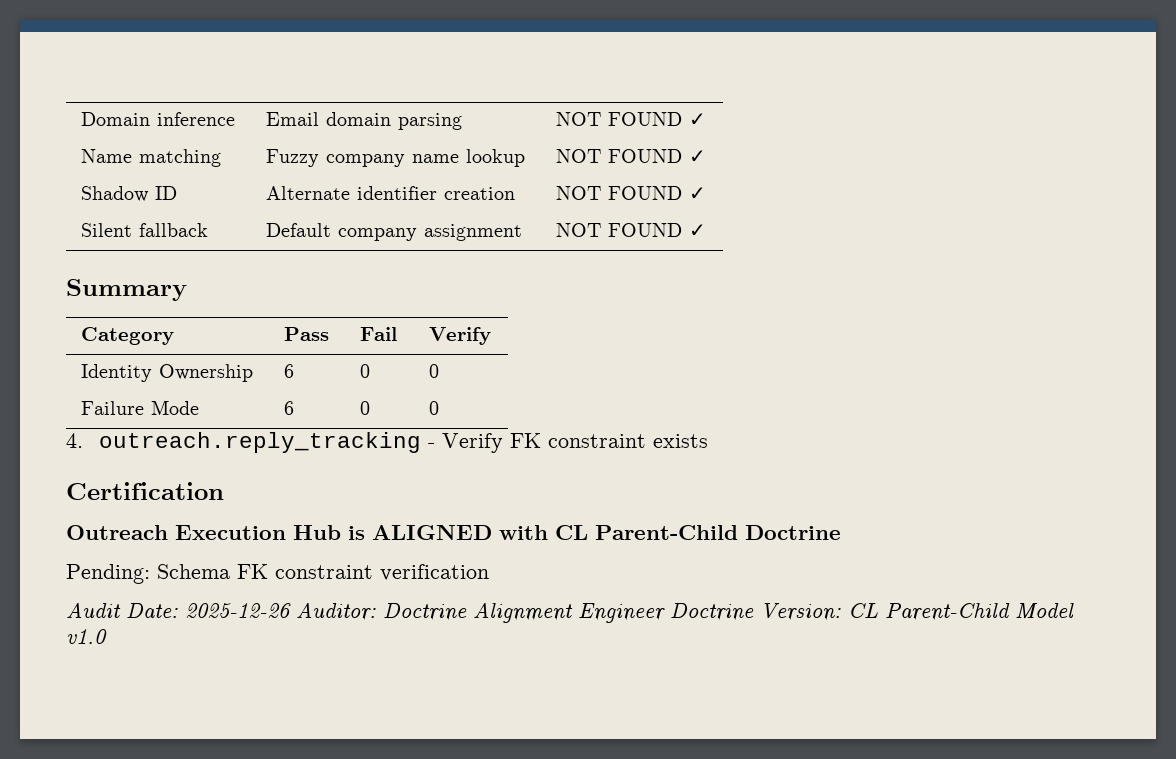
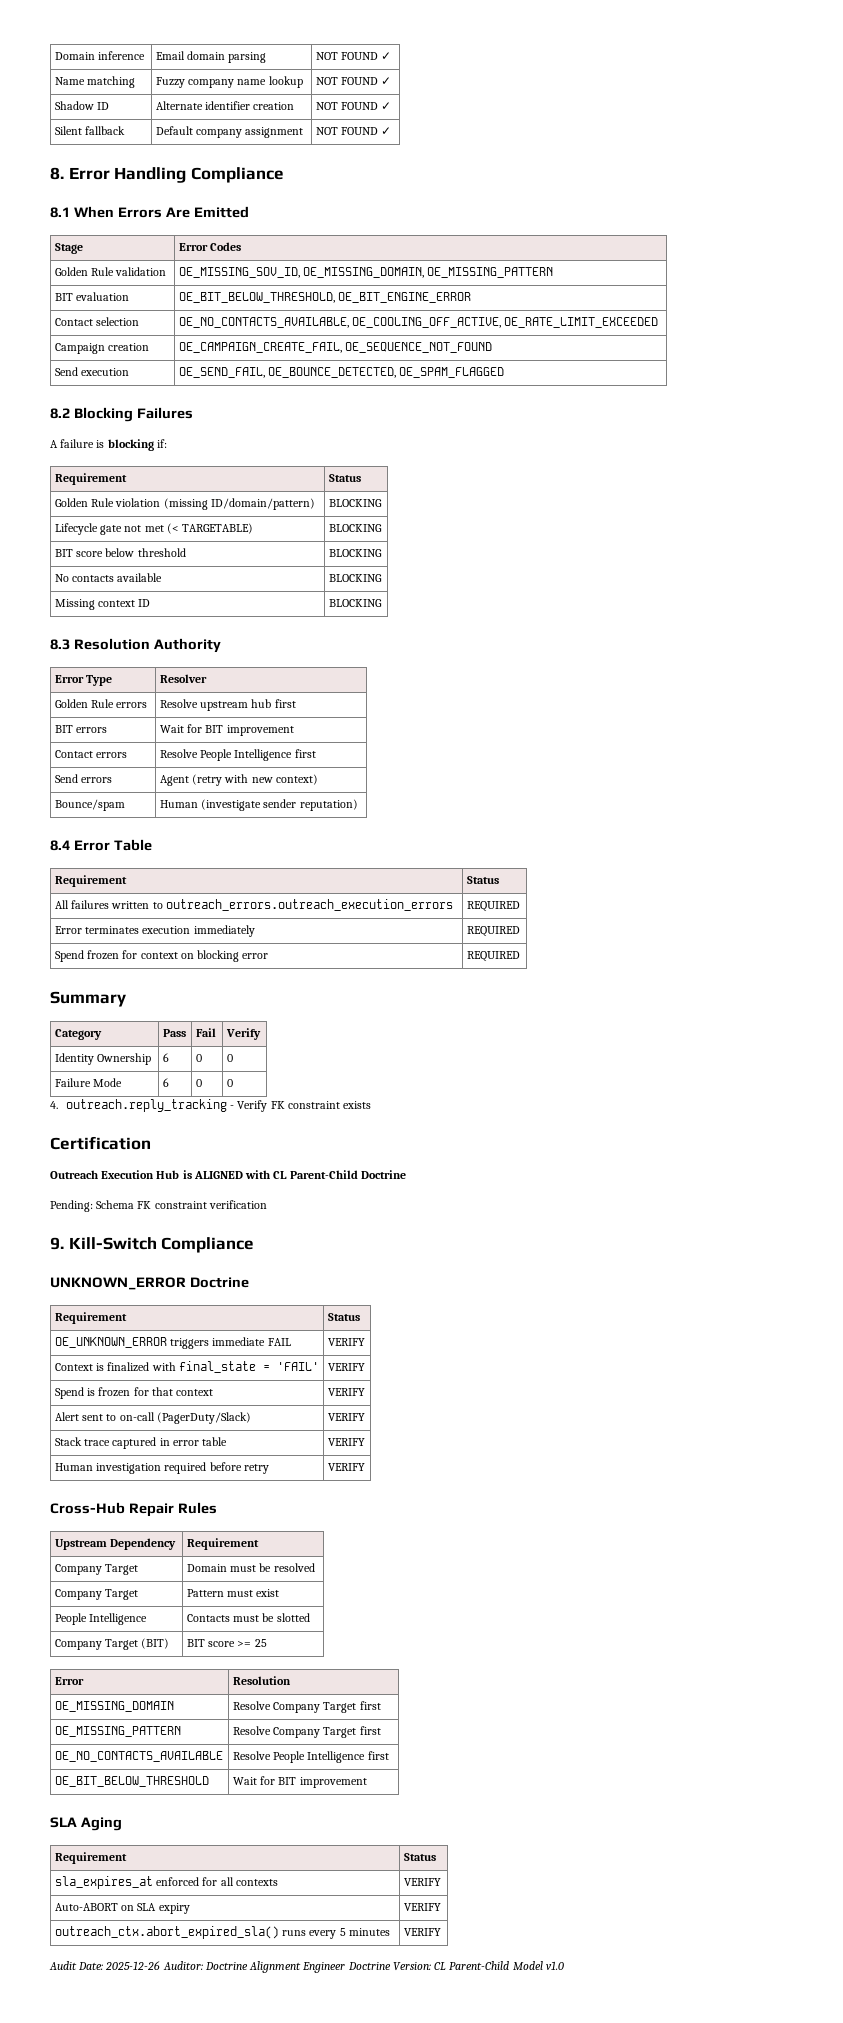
(707, 230) none -> [50,167,284,183] [50,206,249,218] [54,243,83,254] [178,242,242,251] [54,267,167,276] [178,267,554,278] [54,292,130,301] [178,292,472,303] [54,317,140,326] [178,317,659,328] [54,343,150,354] [178,342,493,353] [54,367,130,376] [178,367,505,378] [50,407,193,422] [50,439,167,451] [54,473,127,485] [328,474,361,482] [54,498,315,510] [328,499,382,507] [54,523,254,535] [328,524,382,532] [54,548,186,557] [328,549,382,557] [54,573,163,582] [328,574,382,582] [54,599,151,610] [328,599,382,607] [50,638,221,653] [54,675,113,686] [159,674,207,683] [54,699,148,708] [159,699,296,711] [54,725,108,733] [159,724,294,736] [54,750,128,758] [159,749,316,761] [54,774,113,783] [159,774,318,786] [54,799,125,811] [159,799,358,811] [50,839,152,851] [54,875,127,887] [466,876,499,884] [54,899,453,911] [466,901,520,912] [54,925,255,937] [466,926,520,937] [54,950,269,962] [466,951,520,962] // 8. Error Handling Compliance // 8.1 When Errors Are Emitted // Stage | Error Codes // Golden Rule validation | OE_MISSING_SOV_ID, OE_MISSING_DOMAIN, OE_MISSING_PATTERN // BIT evaluation | OE_BIT_BELOW_THRESHOLD, OE_BIT_ENGINE_ERROR // Contact selection | OE_NO_CONTACTS_AVAILABLE, OE_COOLING_OFF_ACTIVE, OE_RATE_LIMIT_EXCEEDED // Campaign creation | OE_CAMPAIGN_CREATE_FAIL, OE_SEQUENCE_NOT_FOUND // Send execution | OE_SEND_FAIL, OE_BOUNCE_DETECTED, OE_SPAM_FLAGGED // 8.2 Blocking Failures // A failure is blocking if: // Requirement | Status // Golden Rule violation (missing ID/domain/pattern) | BLOCKING // Lifecycle gate not met (< TARGETABLE) | BLOCKING // BIT score below threshold | BLOCKING // No contacts available | BLOCKING // Missing context ID | BLOCKING // 8.3 Resolution Authority // Error Type | Resolver // Golden Rule errors | Resolve upstream hub first // BIT errors | Wait for BIT improvement // Contact errors | Resolve People Intelligence first // Send errors | Agent (retry with new context) // Bounce/spam | Human (investigate sender reputation) // 8.4 Error Table // Requirement | Status // All failures written to outreach_errors.outreach_execution_errors | REQUIRED // Error terminates execution immediately | REQUIRED // Spend frozen for context on blocking error | REQUIRED
(489, 572) none -> [50,1237,255,1253] [50,1277,249,1290] [54,1312,127,1324] [327,1313,360,1321] [54,1337,291,1349] [327,1338,365,1346] [54,1361,319,1373] [327,1363,365,1371] [54,1387,214,1399] [327,1388,365,1396] [54,1412,251,1424] [327,1413,365,1421] [54,1437,228,1449] [327,1438,365,1446] [54,1462,269,1474] [327,1463,365,1471] [50,1502,217,1517] [54,1538,177,1550] [186,1538,259,1550] [54,1564,139,1575] [186,1563,315,1572] [54,1589,139,1600] [186,1589,280,1597] [54,1613,148,1625] [186,1613,310,1622] [54,1638,170,1650] [186,1639,267,1647] [54,1677,84,1685] [232,1676,291,1685] [54,1701,174,1712] [232,1701,381,1713] [54,1726,181,1737] [232,1726,381,1738] [54,1751,223,1762] [232,1751,389,1763] [54,1776,209,1787] [232,1776,367,1788] [50,1817,122,1831] [54,1852,127,1864] [403,1853,436,1861] [54,1876,278,1889] [403,1878,441,1886] [54,1903,190,1914] [403,1903,441,1911] [54,1926,390,1939] [403,1928,441,1936] // 9. Kill-Switch Compliance // UNKNOWN_ERROR Doctrine // Requirement | Status // OE_UNKNOWN_ERROR triggers immediate FAIL | VERIFY // Context is finalized with final_state = 'FAIL' | VERIFY // Spend is frozen for that context | VERIFY // Alert sent to on-call (PagerDuty/Slack) | VERIFY // Stack trace captured in error table | VERIFY // Human investigation required before retry | VERIFY // Cross-Hub Repair Rules // Upstream Dependency | Requirement // Company Target | Domain must be resolved // Company Target | Pattern must exist // People Intelligence | Contacts must be slotted // Company Target (BIT) | BIT score >= 25 // Error | Resolution // OE_MISSING_DOMAIN | Resolve Company Target first // OE_MISSING_PATTERN | Resolve Company Target first // OE_NO_CONTACTS_AVAILABLE | Resolve People Intelligence first // OE_BIT_BELOW_THRESHOLD | Wait for BIT improvement // SLA Aging // Requirement | Status // sla_expires_at enforced for all contexts | VERIFY // Auto-ABORT on SLA expiry | VERIFY // outreach_ctx.abort_expired_sla() runs every 5 minutes | VERIFY

